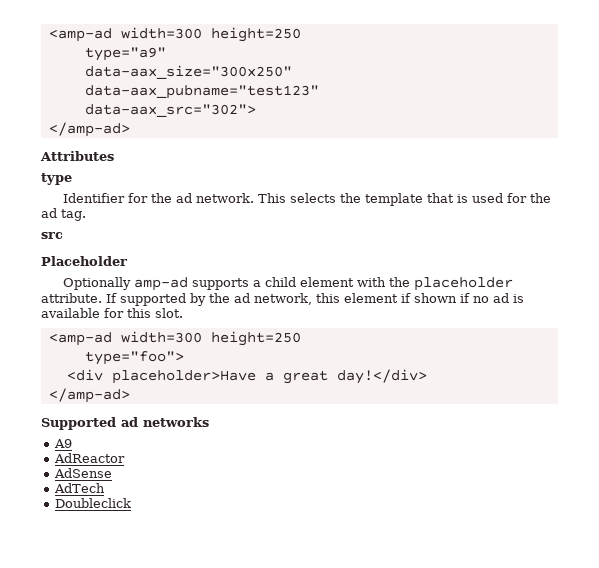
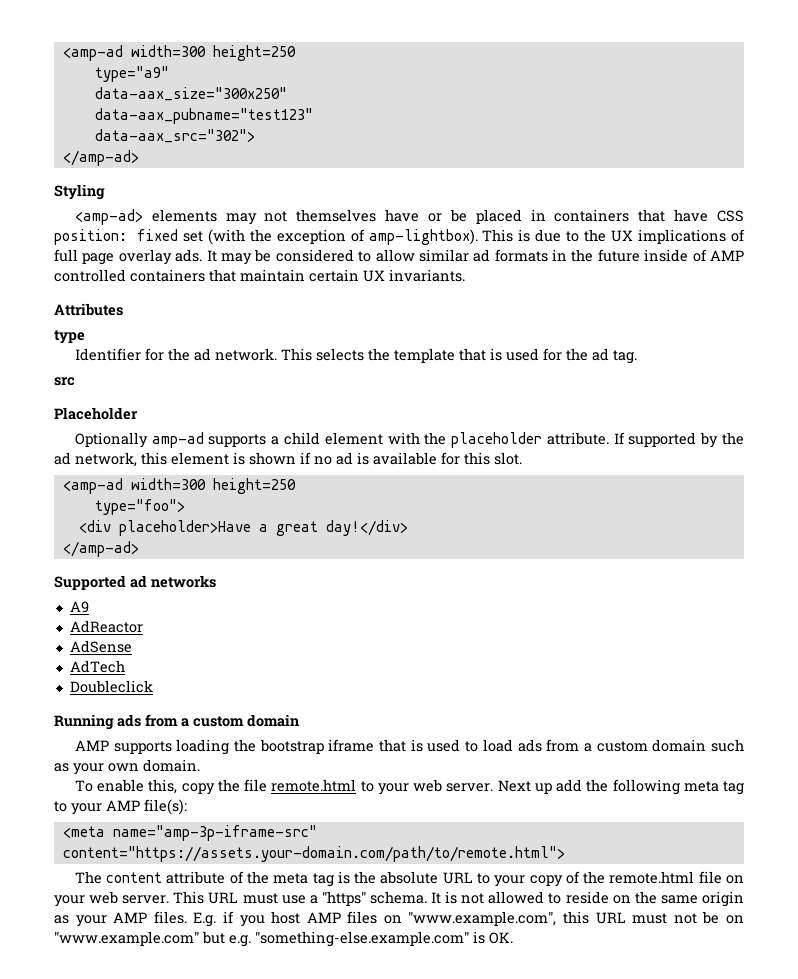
(130, 129) none -> [54,184,105,200] [74,209,745,225] [54,229,745,245] [54,249,745,265] [54,269,465,282] // Styling // <amp-ad> elements may not themselves have or be placed in containers that have CSS position: fixed set (with the exception of amp-lightbox). This is due to the UX implications of full page overlay ads. It may be considered to allow similar ad formats in the future inside of AMP controlled containers that maintain certain UX invariants.
[401,293,411,303] if -> [233,452,245,465] is
(131, 503) none -> [54,714,299,730] [74,739,744,755] [54,759,200,775] [74,779,745,795] [54,799,187,815] [62,825,317,841] [62,846,565,862] [74,871,745,887] [54,891,744,907] [54,911,745,927] [54,931,513,947] // Running ads from a custom domain // AMP supports loading the bootstrap iframe that is used to load ads from a custom domain such as your own domain. // To enable this, copy the file remote.html to your web server. Next up add the following meta tag to your AMP file(s): // <meta name="amp-3p-iframe-src" content="https://assets.your-domain.com/path/to/remote.html"> // The content attribute of the meta tag is the absolute URL to your copy of the remote.html file on your web server. This URL must use a "https" schema. It is not allowed to reside on the same origin as your AMP files. E.g. if you host AMP files on "www.example.com", this URL must not be on "www.example.com" but e.g. "something-else.example.com" is OK.

